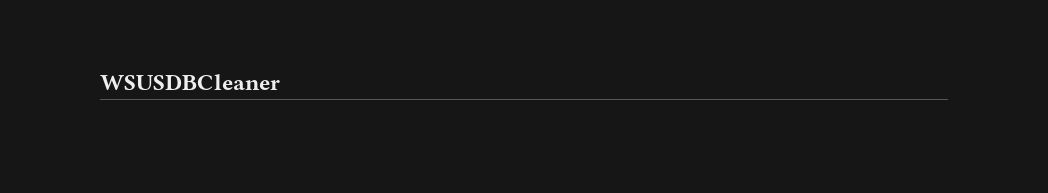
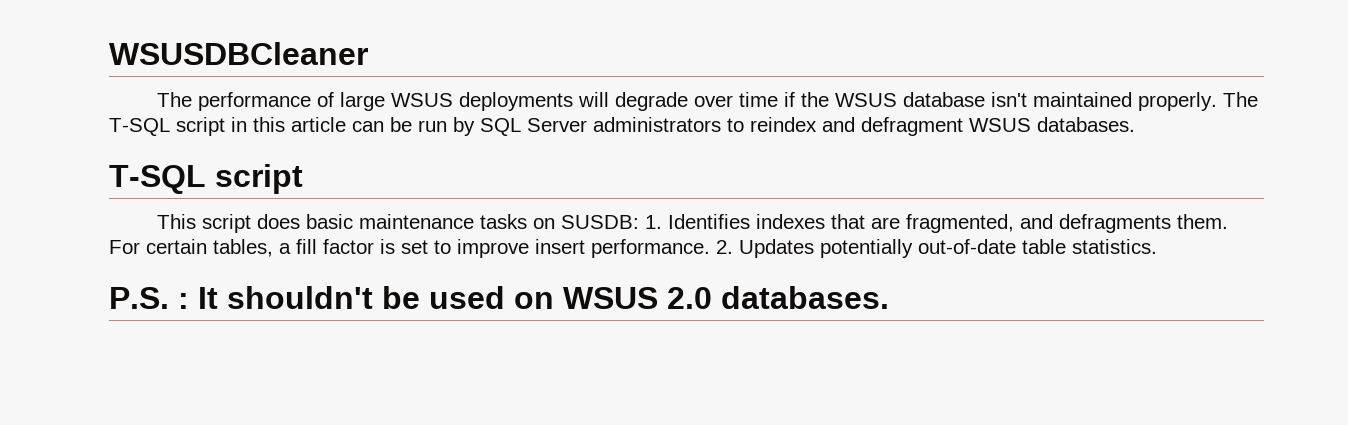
(280, 82) none -> [156,92,1258,111] [109,117,1135,136] [109,164,303,194] [156,214,1228,233] [109,239,1157,258] [109,286,889,309] // The performance of large WSUS deployments will degrade over time if the WSUS database isn't maintained properly. The T-SQL script in this article can be run by SQL Server administrators to reindex and defragment WSUS databases. // T-SQL script // This script does basic maintenance tasks on SUSDB: 1. Identifies indexes that are fragmented, and defragments them. For certain tables, a fill factor is set to improve insert performance. 2. Updates potentially out-of-date table statistics. // P.S. : It shouldn't be used on WSUS 2.0 databases.

